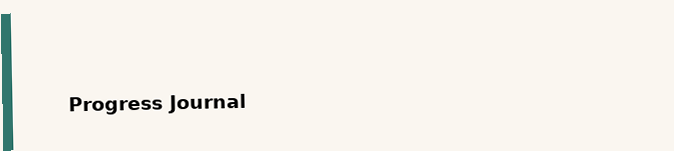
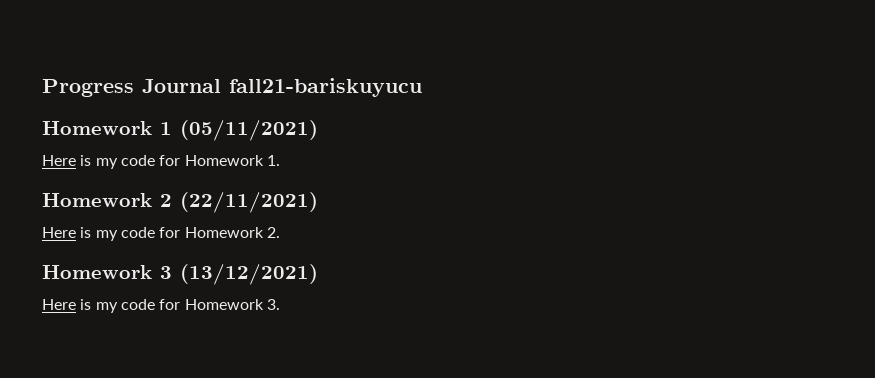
(247, 103) none -> [229,78,422,97] [42,120,318,141] [42,155,280,169] [42,192,318,213] [42,227,280,241] [42,264,318,285] [42,299,280,313] fall21-bariskuyucu // Homework 1 (05/11/2021) // Here is my code for Homework 1. // Homework 2 (22/11/2021) // Here is my code for Homework 2. // Homework 3 (13/12/2021) // Here is my code for Homework 3.

